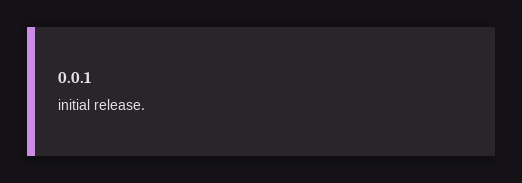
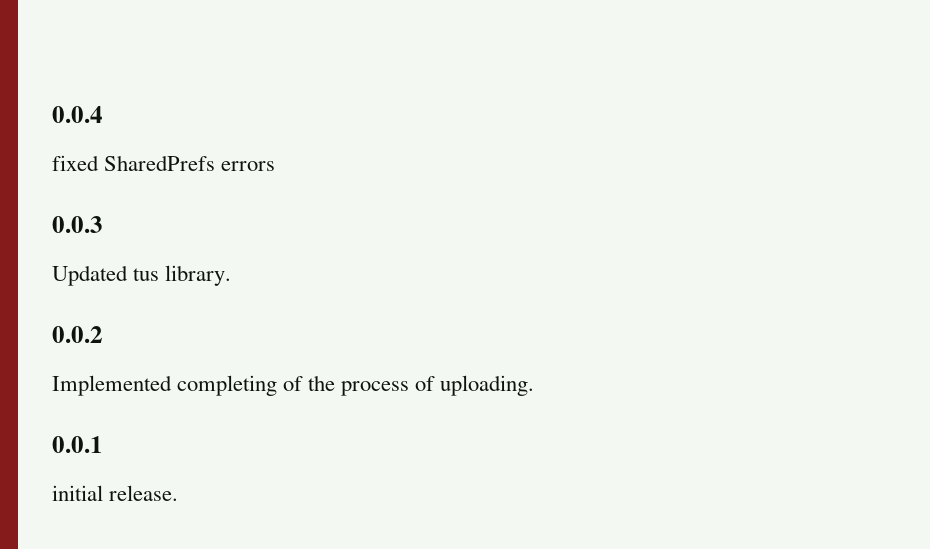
(58, 77) none -> [52,106,103,123] [52,155,276,171] [52,216,103,233] [52,265,232,286] [52,326,103,343] [52,375,535,396] 0.0.4 // fixed SharedPrefs errors // 0.0.3 // Updated tus library. // 0.0.2 // Implemented completing of the process of uploading. //

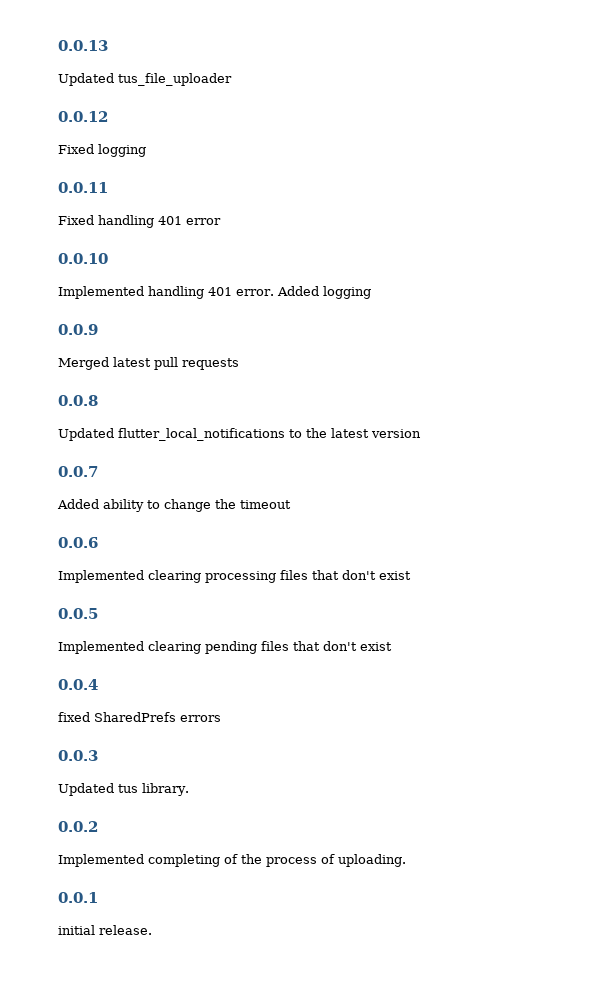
(52, 114) none -> [58,40,108,51] [58,73,232,86] [58,111,108,122] [58,144,146,157] [58,182,108,193] [58,215,221,228] [58,253,108,264] [58,286,371,299] [58,324,98,335] [58,357,239,370] [58,395,98,406] [58,428,421,441] [58,466,98,477] [57,499,291,512] [58,537,98,548] [58,570,411,583] [58,608,98,619] [58,641,392,654] 0.0.13 // Updated tus_file_uploader // 0.0.12 // Fixed logging // 0.0.11 // Fixed handling 401 error // 0.0.10 // Implemented handling 401 error. Added logging // 0.0.9 // Merged latest pull requests // 0.0.8 // Updated flutter_local_notifications to the latest version // 0.0.7 // Added ability to change the timeout // 0.0.6 // Implemented clearing processing files that don't exist // 0.0.5 // Implemented clearing pending files that don't exist //

